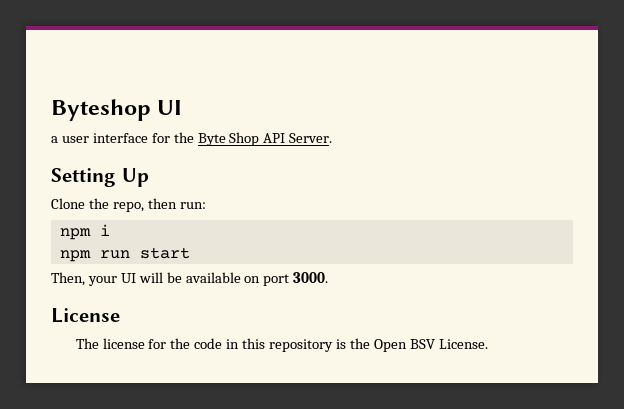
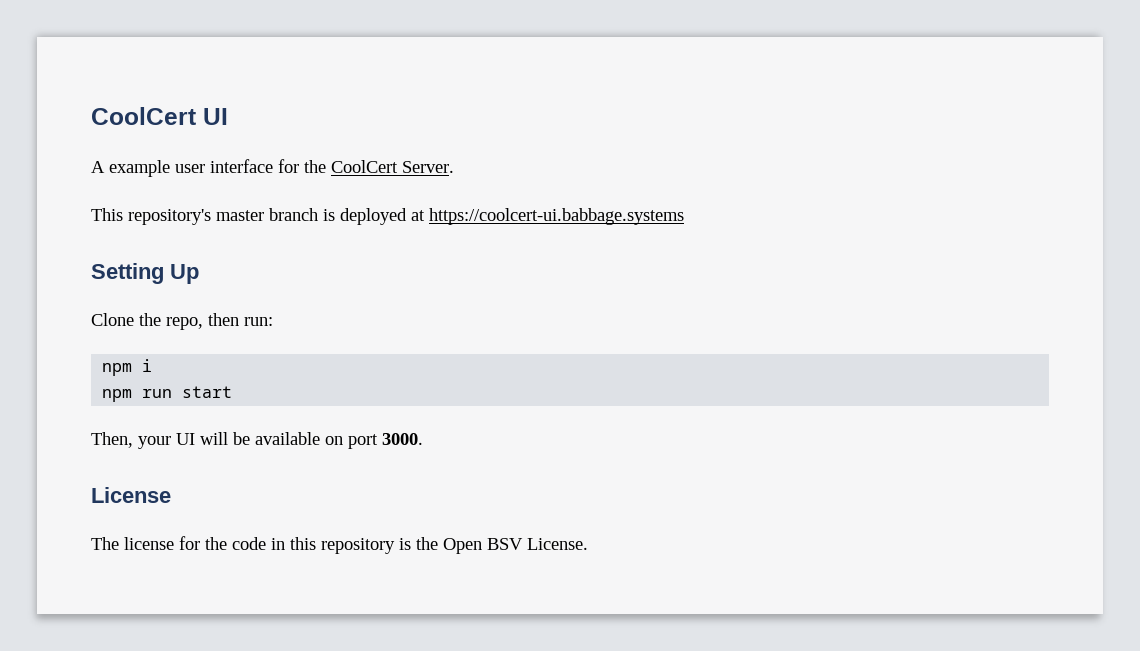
[51,99,151,121] Byteshop -> [91,107,196,125] CoolCert
[51,136,58,143] a -> [91,160,170,177] A example
[197,132,333,146] Byte Shop API Server. -> [331,160,454,173] [91,208,684,225] CoolCert Server. // This repository's master branch is deployed at https://coolcert-ui.babbage.systems

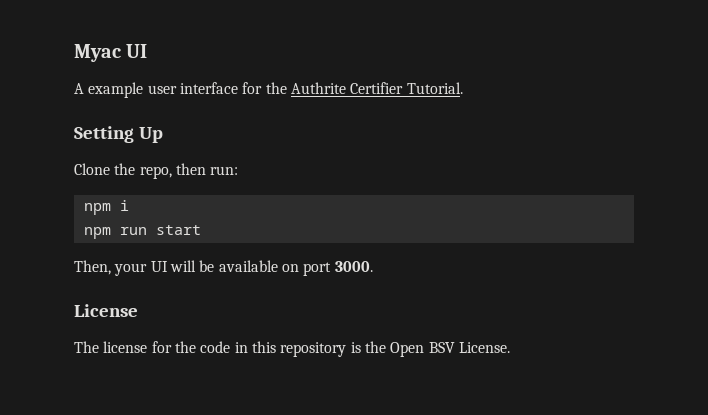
[91,107,196,125] CoolCert -> [74,44,121,62] Myac
[331,160,454,173] [91,208,684,225] CoolCert Server. // This repository's master branch is deployed at https://coolcert-ui.babbage.systems -> [290,82,463,94] Authrite Certifier Tutorial.

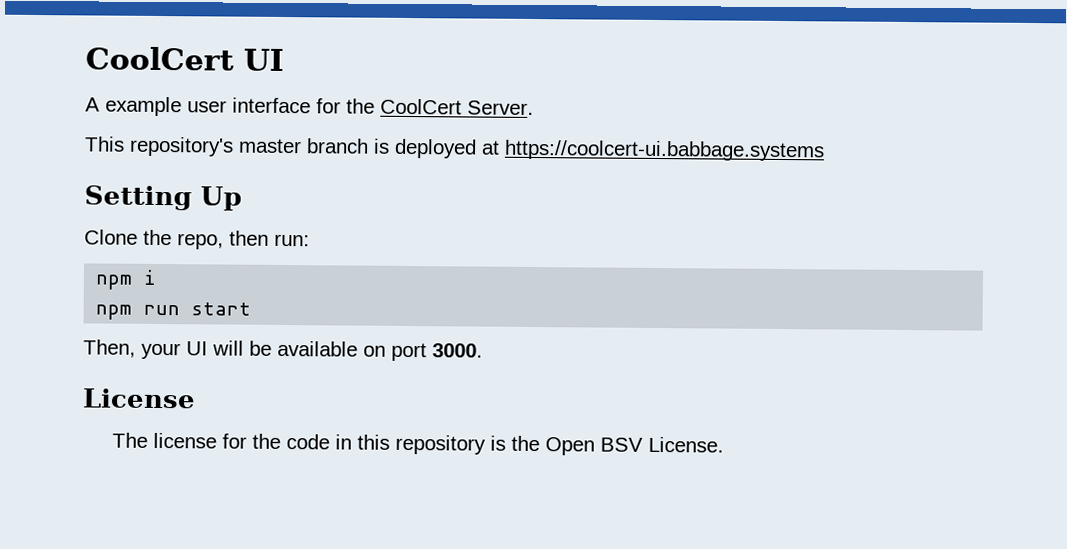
[74,44,121,62] Myac -> [85,46,234,71] CoolCert
[290,82,463,94] Authrite Certifier Tutorial. -> [380,98,534,115] [84,136,825,162] CoolCert Server. // This repository's master branch is deployed at https://coolcert-ui.babbage.systems

